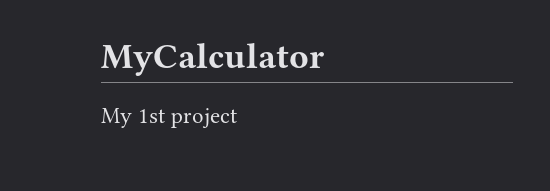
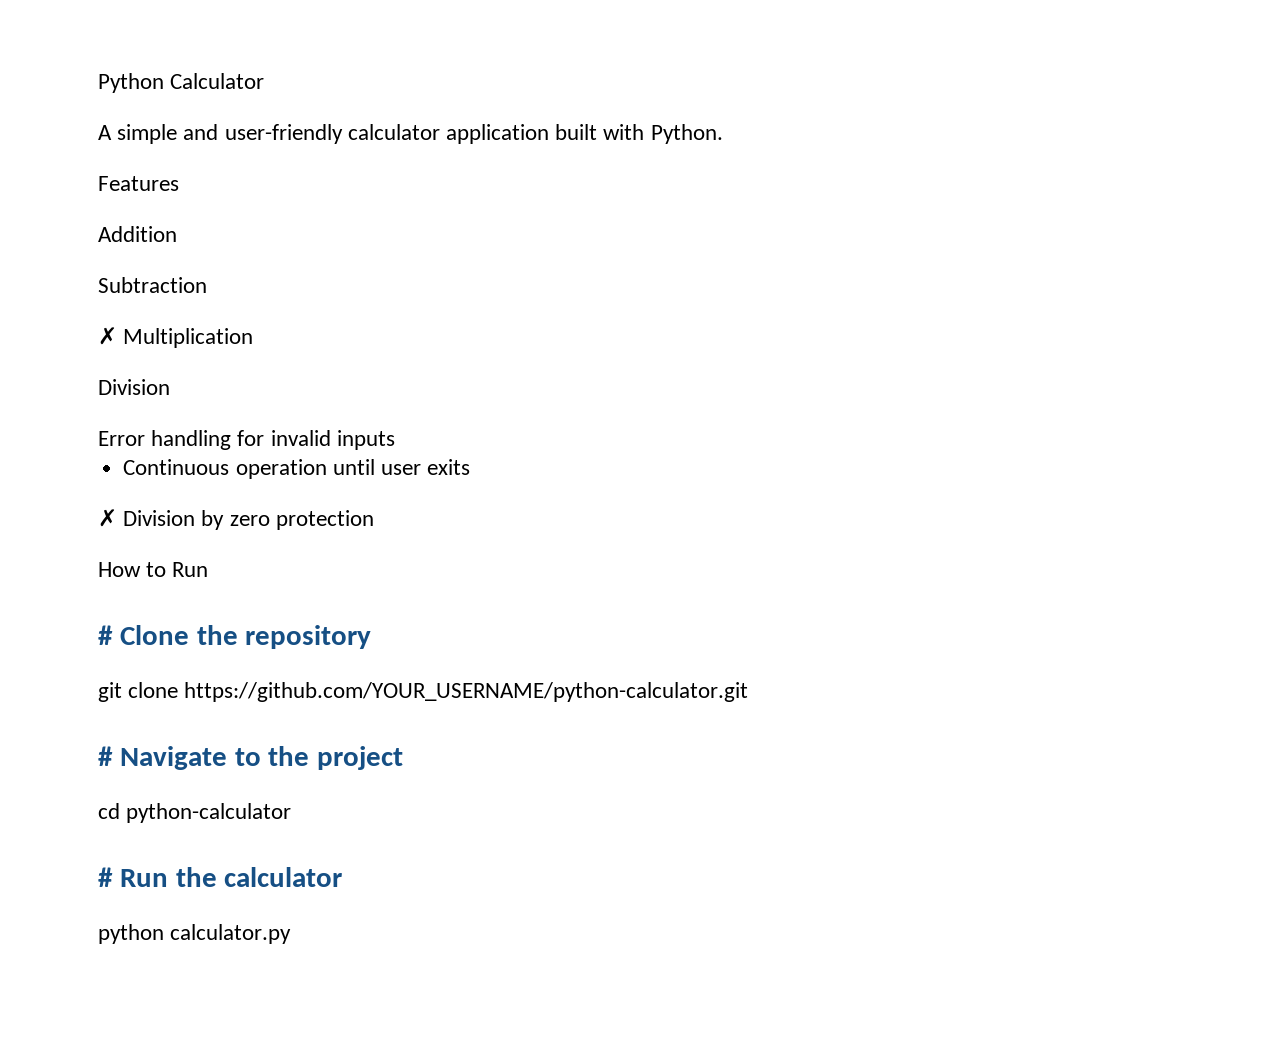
[101,43,324,76] [101,108,238,129] MyCalculator // My 1st project -> [98,73,265,93] [98,124,723,144] [98,176,179,191] [98,226,177,242] [98,277,207,293] [98,327,254,348] [98,379,170,395] [98,430,395,450] [123,459,471,479] [98,509,374,530] [98,562,209,577] [98,625,372,649] [98,682,749,702] [98,746,404,770] [98,803,292,823] [98,867,343,887] [98,924,292,944] Python Calculator // A simple and user-friendly calculator application built with Python. // Features // Addition // Subtraction // ✗ Multiplication // Division // Error handling for invalid inputs // Continuous operation until user exits // ✗ Division by zero protection // How to Run // # Clone the repository // git clone https://github.com/YOUR_USERNAME/python-calculator.git // # Navigate to the project // cd python-calculator // # Run the calculator // python calculator.py

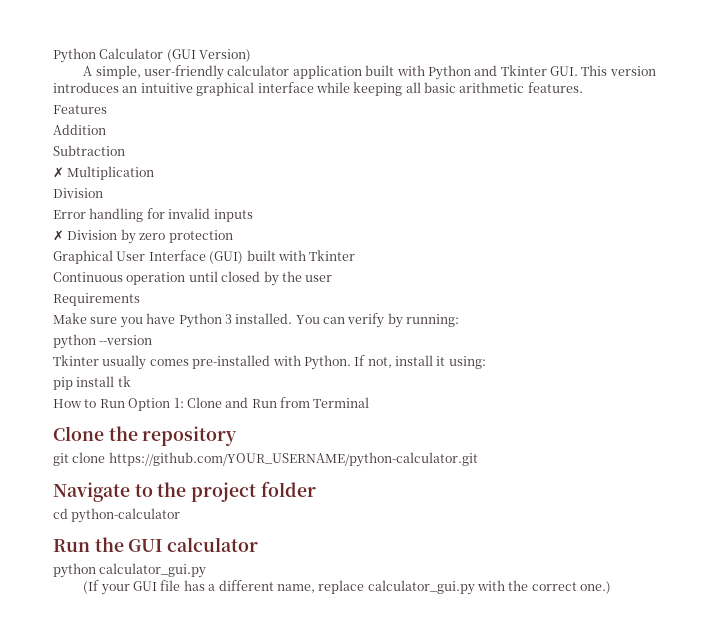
(265, 81) none -> [166,49,252,62] (GUI Version)
[117,124,219,144] simple and -> [95,65,141,79] simple,
[650,124,723,144] Python. -> [427,65,656,80] [53,82,583,96] Python and Tkinter GUI. This version introduces an intuitive graphical interface while keeping all basic arithmetic features.
[123,459,471,479] // Continuous operation until user exits -> (253, 215) none
[98,562,209,577] [98,625,113,645] How to Run // # -> [53,250,356,264] [53,271,333,286] [53,293,140,306] [53,313,460,328] [53,334,153,349] [53,355,486,370] [53,376,131,390] [53,397,370,411] Graphical User Interface (GUI) built with Tkinter // Continuous operation until closed by the user // Requirements // Make sure you have Python 3 installed. You can verify by running: // python --version // Tkinter usually comes pre-installed with Python. If not, install it using: // pip install tk // How to Run Option 1: Clone and Run from Terminal //
[98,746,113,766] # -> (478, 459) none
(404, 758) none -> [260,481,316,497] folder
[98,867,113,887] # -> (181, 515) none
(217, 877) none -> [128,539,163,552] GUI
[170,924,292,944] calculator.py -> [99,563,207,578] [83,580,612,595] calculator_gui.py // (If your GUI file has a different name, replace calculator_gui.py with the correct one.)

